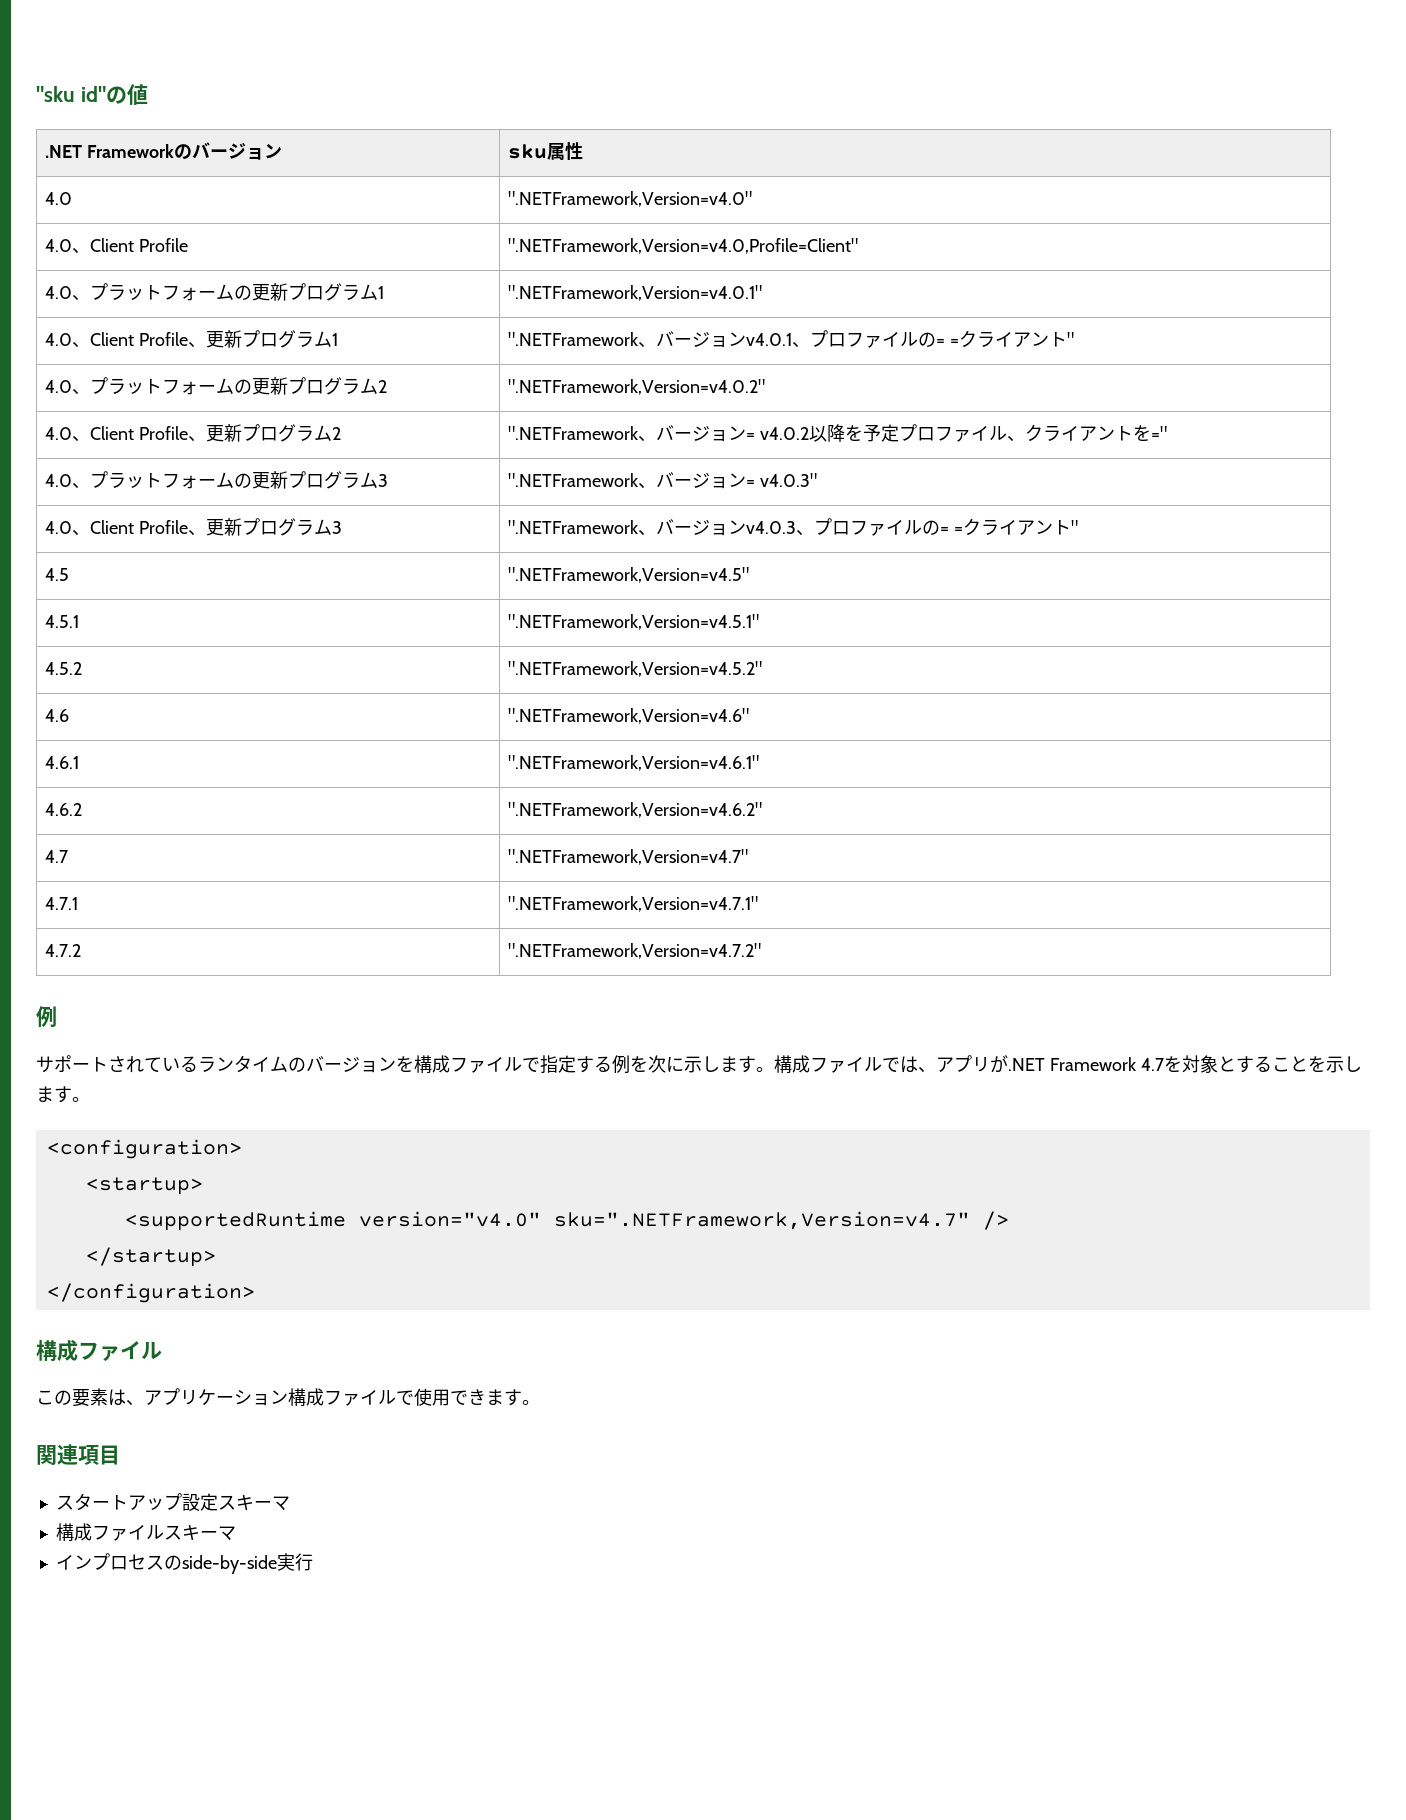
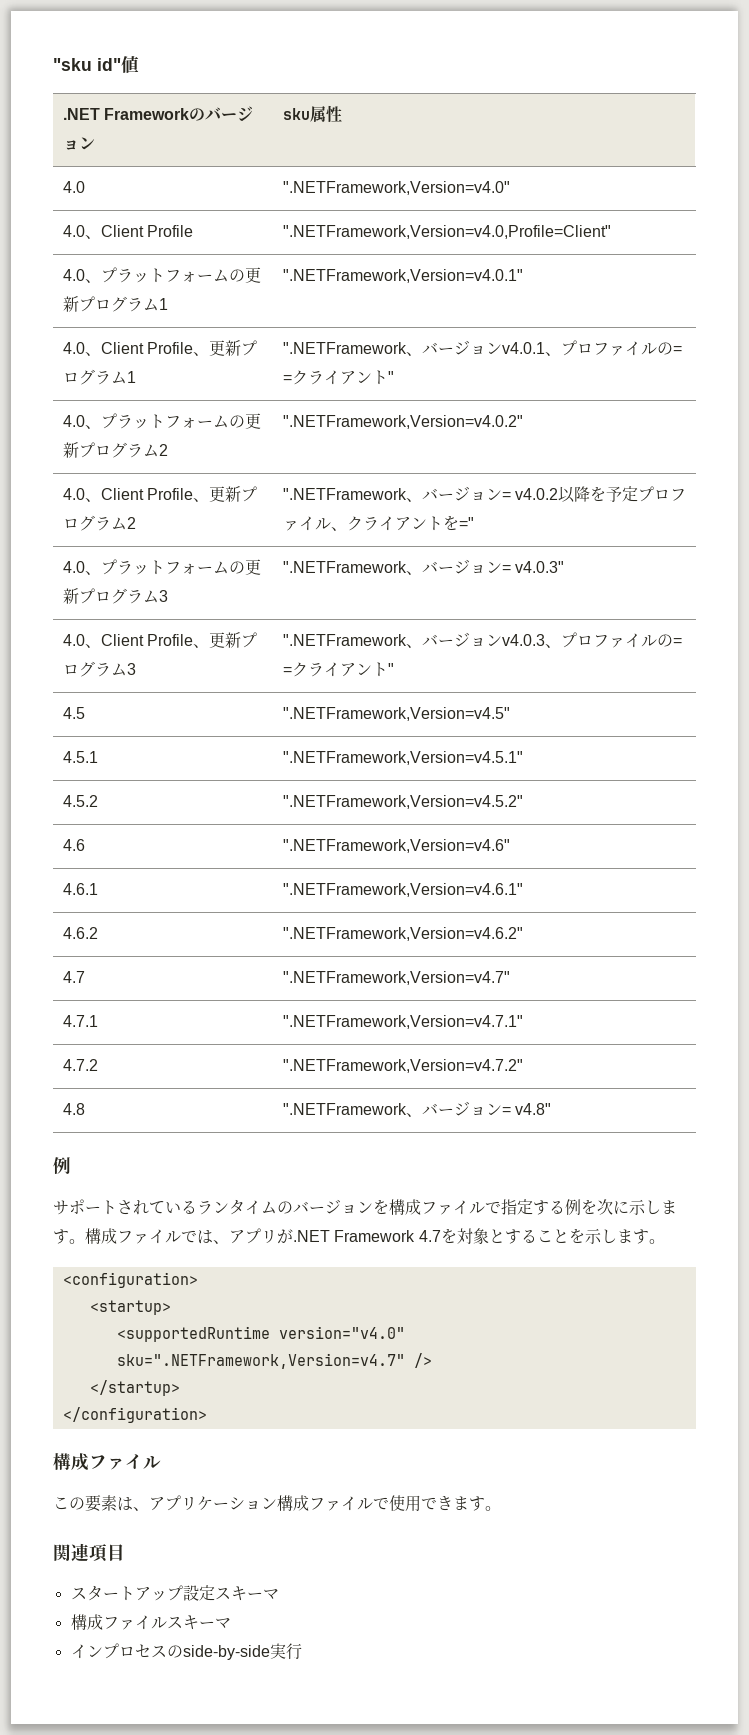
[105,86,127,104] の -> (121, 64) none
(762, 951) none -> [62,1103,85,1115] [282,1101,552,1117] // 4.8 | ".NETFramework、バージョン= v4.8"

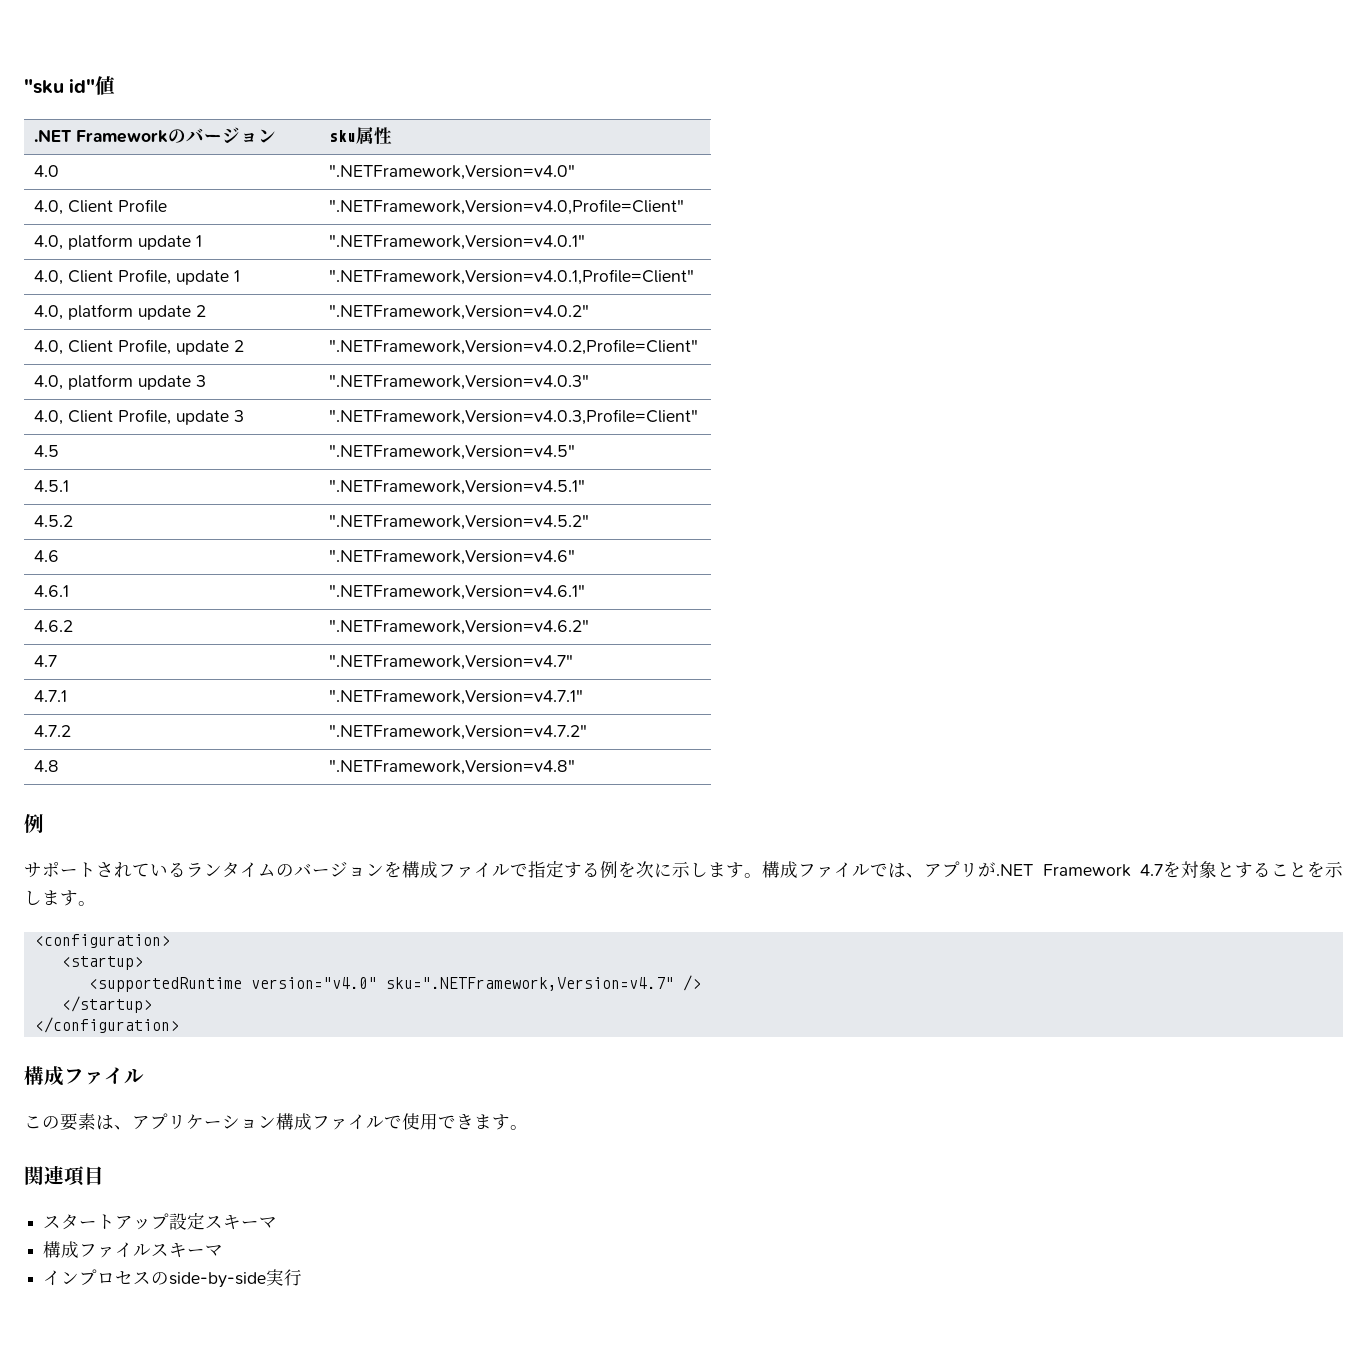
[62,225,101,239] 4.0、 -> [34,200,64,215] 4.0,
[62,267,261,283] [62,296,168,312] [282,269,523,283] [62,340,258,356] [62,369,136,385] [282,340,682,356] [282,370,394,385] [62,413,261,429] [62,442,168,458] [282,415,523,429] [62,486,258,502] [62,515,136,531] [282,486,687,503] [282,515,474,531] [62,559,261,575] [62,588,168,604] [282,559,565,575] [62,632,258,648] [62,661,136,677] [282,632,682,648] [282,662,394,677] 4.0、プラットフォームの更新プログラム1 | ".NETFramework,Version=v4.0.1" // 4.0、Client Profile、更新プログラム1 | ".NETFramework、バージョンv4.0.1、プロファイルの= =クライアント" // 4.0、プラットフォームの更新プログラム2 | ".NETFramework,Version=v4.0.2" // 4.0、Client Profile、更新プログラム2 | ".NETFramework、バージョン= v4.0.2以降を予定プロファイル、クライアントを=" // 4.0、プラットフォームの更新プログラム3 | ".NETFramework、バージョン= v4.0.3" // 4.0、Client Profile、更新プログラム3 | ".NETFramework、バージョンv4.0.3、プロファイルの= =クライアント" -> [34,234,203,250] [329,234,586,250] [34,269,241,285] [329,269,695,285] [34,304,207,320] [329,304,590,320] [34,339,245,355] [329,339,699,355] [34,374,207,390] [329,374,590,390] [34,409,245,425] [329,409,699,425] 4.0, platform update 1 | ".NETFramework,Version=v4.0.1" // 4.0, Client Profile, update 1 | ".NETFramework,Version=v4.0.1,Profile=Client" // 4.0, platform update 2 | ".NETFramework,Version=v4.0.2" // 4.0, Client Profile, update 2 | ".NETFramework,Version=v4.0.2,Profile=Client" // 4.0, platform update 3 | ".NETFramework,Version=v4.0.3" // 4.0, Client Profile, update 3 | ".NETFramework,Version=v4.0.3,Profile=Client"
[282,1101,552,1117] ".NETFramework、バージョン= v4.8" -> [329,759,576,775] ".NETFramework,Version=v4.8"

